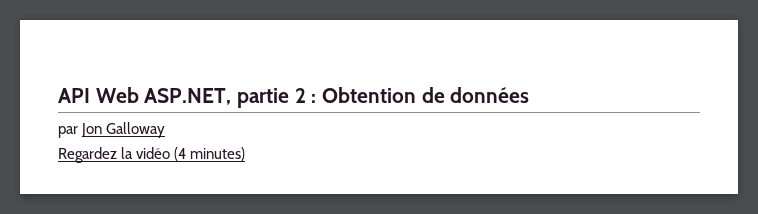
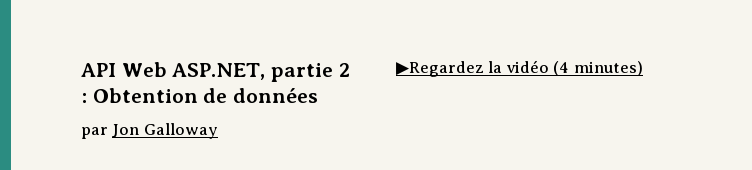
[58,147,117,163] Regardez -> [396,61,484,77] ▶Regardez

